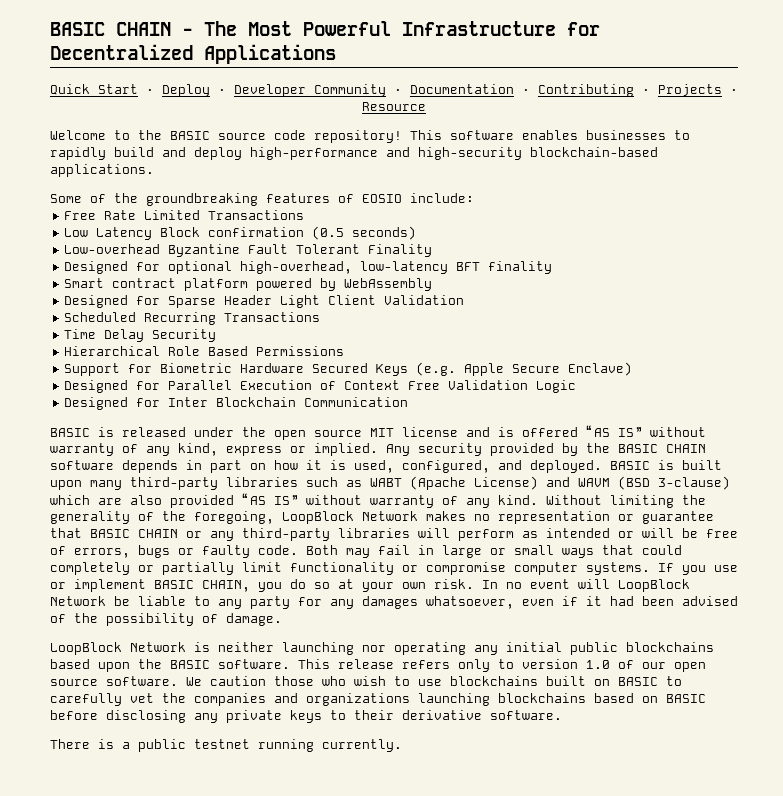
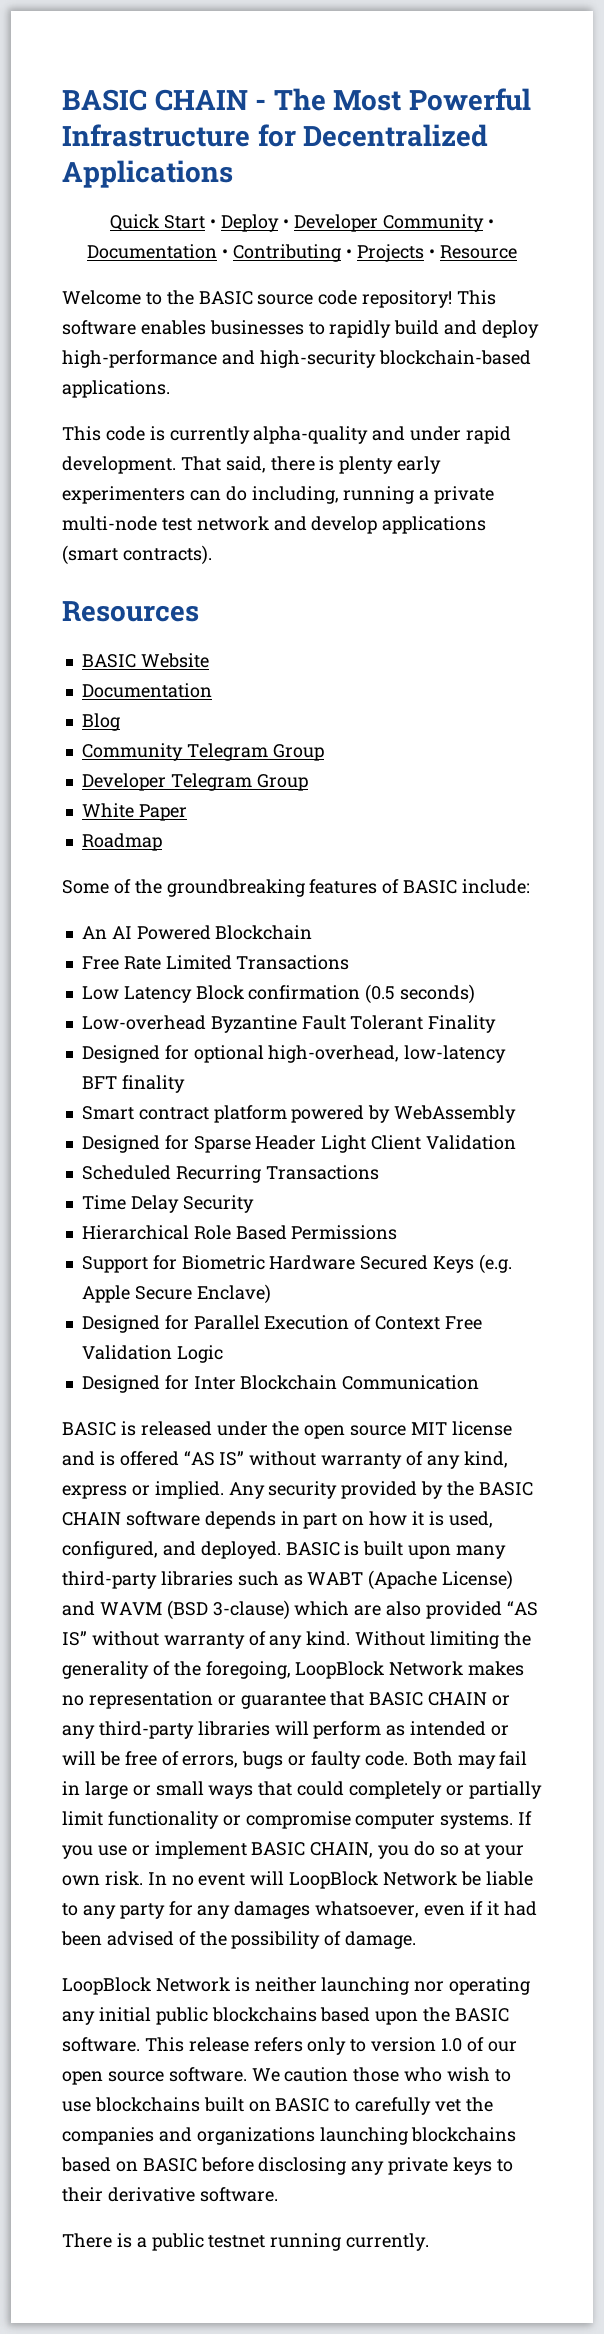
(154, 170) none -> [62,426,512,444] [62,456,442,474] [62,486,495,504] [62,516,487,534] [62,545,212,565] [62,601,199,622] [81,653,209,668] [81,683,212,698] [81,713,120,731] [81,743,324,761] [81,773,308,791] [81,803,187,821] [81,833,162,851] // This code is currently alpha-quality and under rapid development. That said, there is plenty early experimenters can do including, running a private multi-node test network and develop applications (smart contracts). // Resources // BASIC Website // Documentation // Blog // Community Telegram Group // Developer Telegram Group // White Paper // Roadmap
[362,194,402,203] EOSIO -> [403,880,458,894] BASIC
(474, 198) none -> [81,925,313,940] // An AI Powered Blockchain

